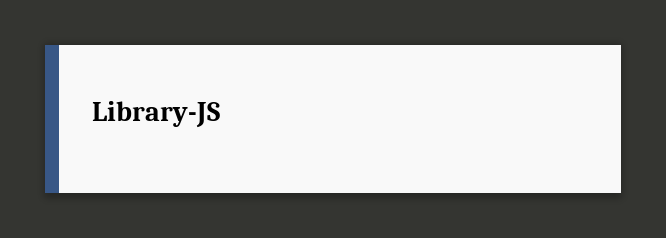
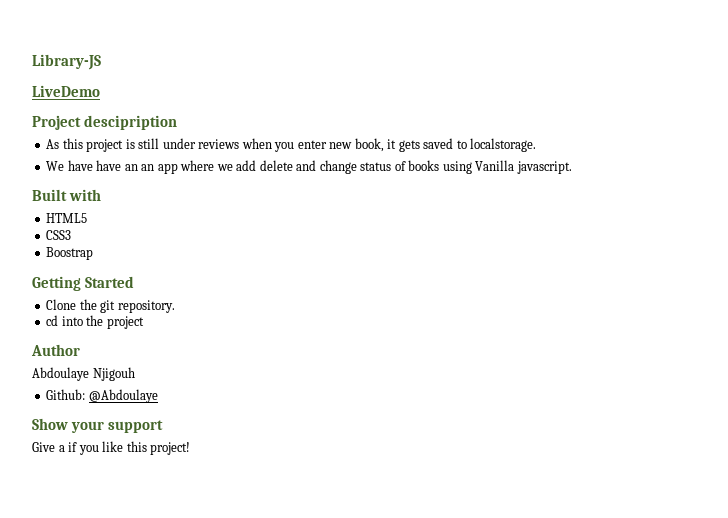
(220, 114) none -> [32,85,100,97] [32,115,177,130] [46,138,537,152] [46,160,572,174] [32,189,101,201] [46,213,88,223] [46,230,72,240] [46,247,94,260] [32,276,134,291] [46,299,175,313] [46,315,144,329] [31,344,80,356] [32,367,135,381] [46,389,158,403] [32,418,163,433] [32,441,191,455] // LiveDemo // Project descipription // As this project is still under reviews when you enter new book, it gets saved to localstorage. // We have have an an app where we add delete and change status of books using Vanilla javascript. // Built with // HTML5 // CSS3 // Boostrap // Getting Started // Clone the git repository. // cd into the project // Author // Abdoulaye Njigouh // Github: @Abdoulaye // Show your support // Give a if you like this project!

